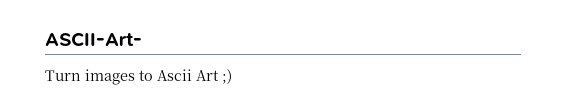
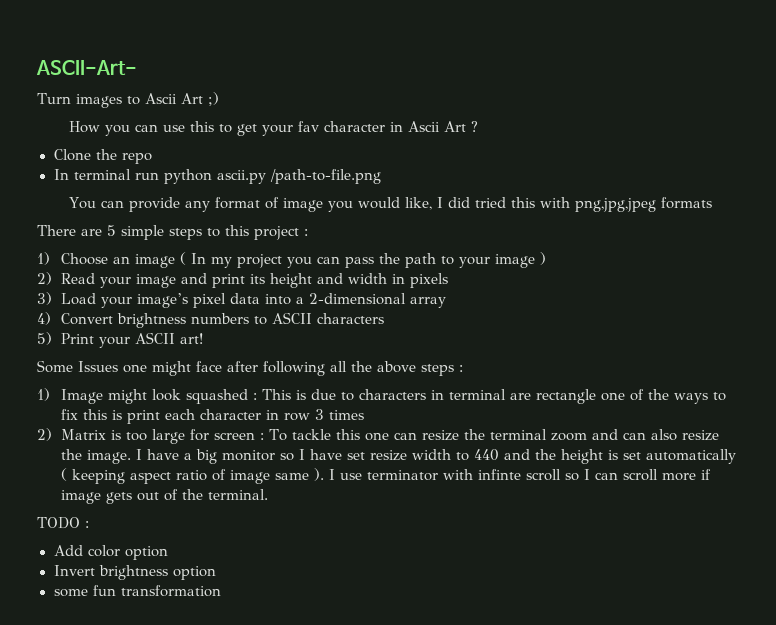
(232, 76) none -> [69,121,479,136] [53,149,152,164] [53,169,381,184] [69,197,713,212] [37,225,308,240] [37,252,547,268] [37,272,449,288] [37,292,447,308] [37,312,385,328] [37,332,204,348] [37,360,463,376] [37,388,727,404] [61,409,365,424] [37,428,720,444] [61,449,737,464] [61,468,712,484] [61,489,269,504] [37,517,89,529] [53,545,168,560] [53,565,216,580] [53,585,221,597] // How you can use this to get your fav character in Ascii Art ? // Clone the repo // In terminal run python ascii.py /path-to-file.png // You can provide any format of image you would like, I did tried this with png,jpg,jpeg formats // There are 5 simple steps to this project : // 1) Choose an image ( In my project you can pass the path to your image ) // 2) Read your image and print its height and width in pixels // 3) Load your image’s pixel data into a 2-dimensional array // 4) Convert brightness numbers to ASCII characters // 5) Print your ASCII art! // Some Issues one might face after following all the above steps : // 1) Image might look squashed : This is due to characters in terminal are rectangle one of the ways to fix this is print each character in row 3 times // 2) Matrix is too large for screen : To tackle this one can resize the terminal zoom and can also resize the image. I have a big monitor so I have set resize width to 440 and the height is set automatically ( keeping aspect ratio of image same ). I use terminator with infinte scroll so I can scroll more if image gets out of the terminal. // TODO : // Add color option // Invert brightness option // some fun transformation

